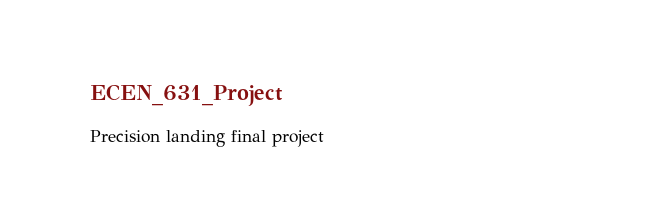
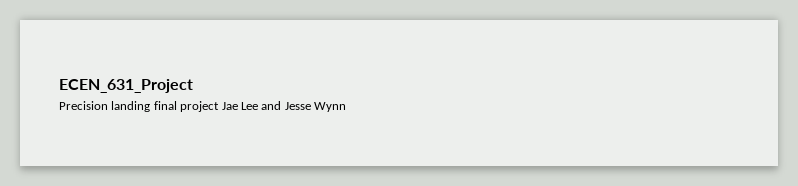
(324, 138) none -> [221,101,346,112] Jae Lee and Jesse Wynn

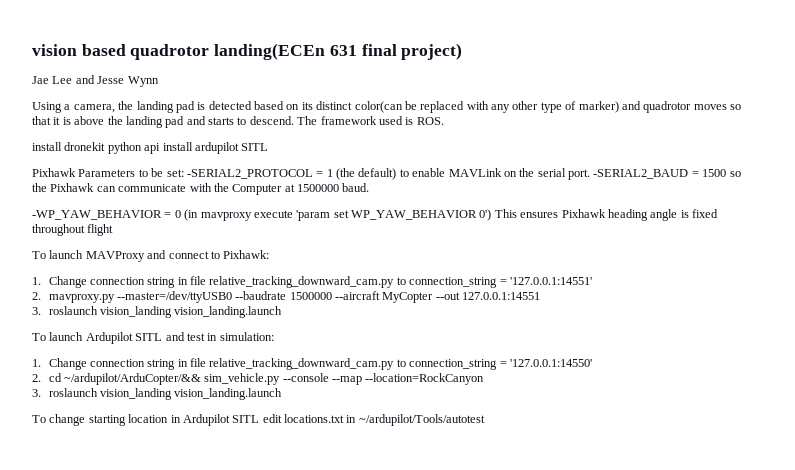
[59,79,193,93] [59,101,220,112] ECEN_631_Project // Precision landing final project -> [32,43,463,60] vision based quadrotor landing(ECEn 631 final project) //
(346, 107) none -> [32,101,741,113] [32,116,444,128] [32,142,269,154] [32,168,741,180] [32,183,370,195] [32,209,718,221] [32,224,114,236] [32,250,270,262] [32,276,592,288] [32,291,541,303] [32,306,283,318] [32,332,274,344] [32,358,592,370] [32,373,485,385] [32,388,283,400] [32,414,485,426] // Using a camera, the landing pad is detected based on its distinct color(can be replaced with any other type of marker) and quadrotor moves so that it is above the landing pad and starts to descend. The framework used is ROS. // install dronekit python api install ardupilot SITL // Pixhawk Parameters to be set: -SERIAL2_PROTOCOL = 1 (the default) to enable MAVLink on the serial port. -SERIAL2_BAUD = 1500 so the Pixhawk can communicate with the Computer at 1500000 baud. // -WP_YAW_BEHAVIOR = 0 (in mavproxy execute 'param set WP_YAW_BEHAVIOR 0') This ensures Pixhawk heading angle is fixed throughout flight // To launch MAVProxy and connect to Pixhawk: // 1. Change connection string in file relative_tracking_downward_cam.py to connection_string = '127.0.0.1:14551' // 2. mavproxy.py --master=/dev/ttyUSB0 --baudrate 1500000 --aircraft MyCopter --out 127.0.0.1:14551 // 3. roslaunch vision_landing vision_landing.launch // To launch Ardupilot SITL and test in simulation: // 1. Change connection string in file relative_tracking_downward_cam.py to connection_string = '127.0.0.1:14550' // 2. cd ~/ardupilot/ArduCopter/&& sim_vehicle.py --console --map --location=RockCanyon // 3. roslaunch vision_landing vision_landing.launch // To change starting location in Ardupilot SITL edit locations.txt in ~/ardupilot/Tools/autotest

